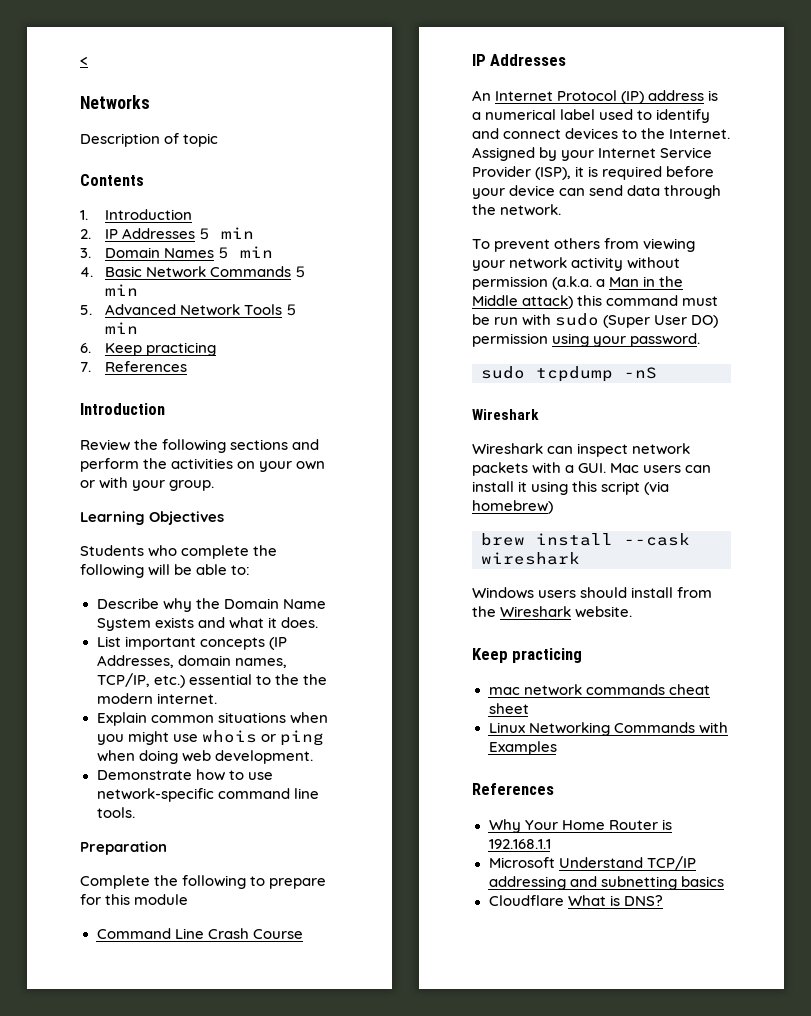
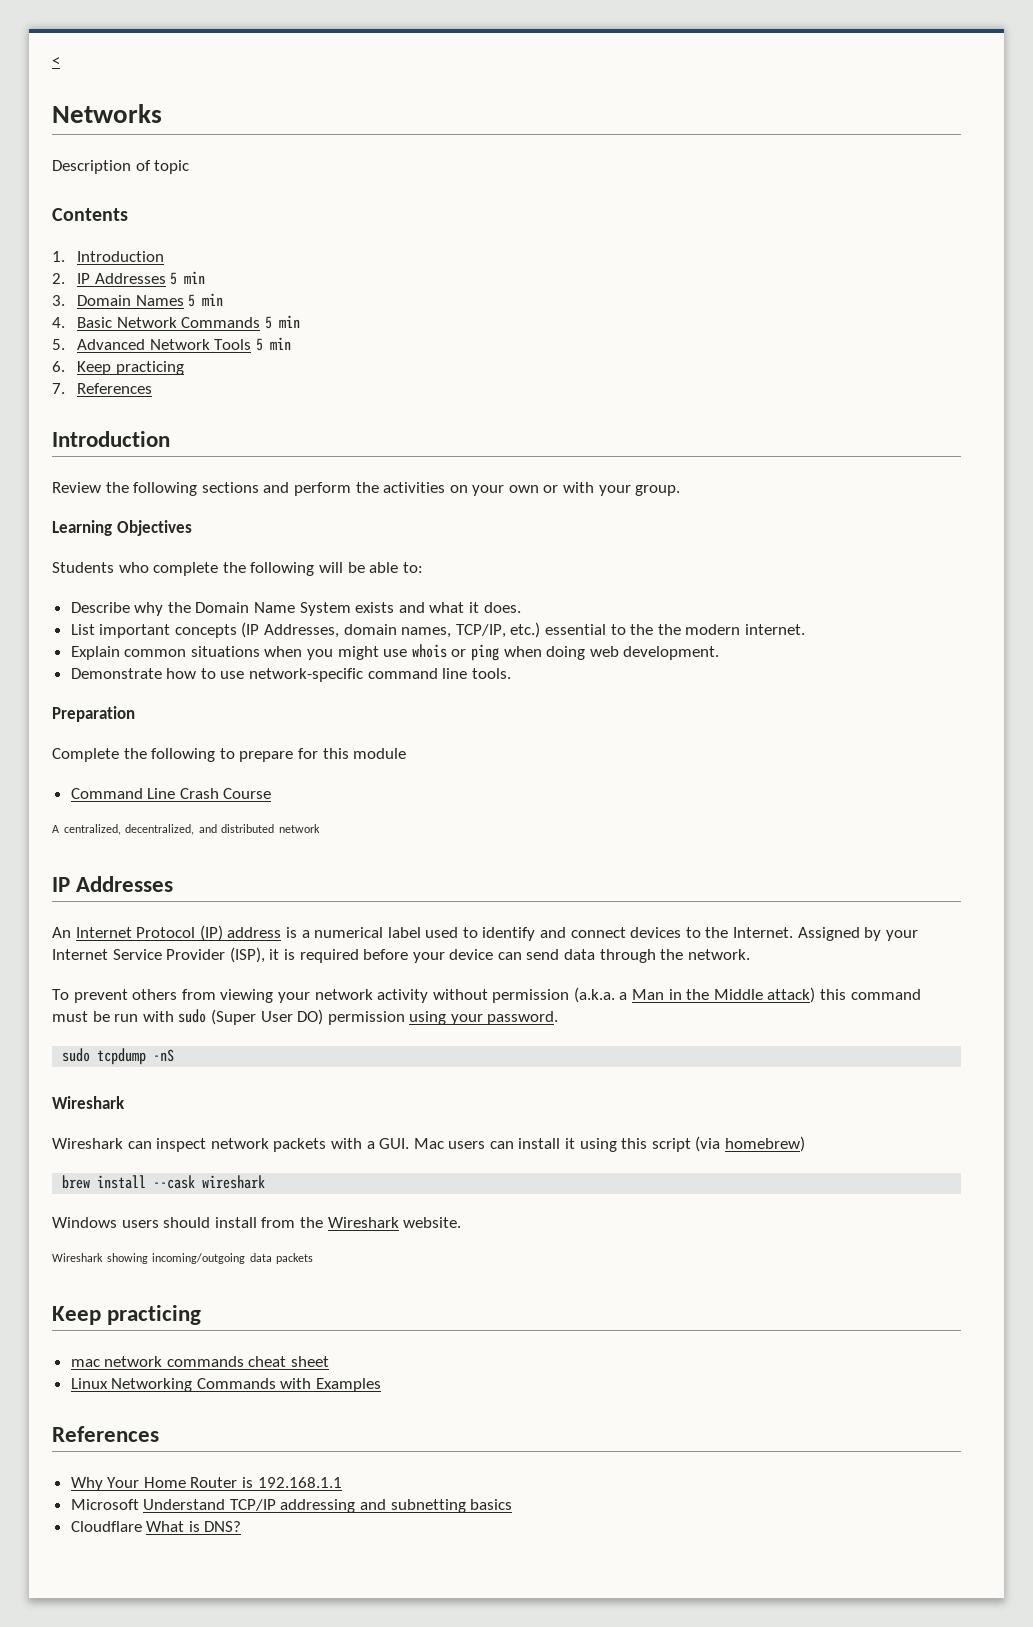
(303, 934) none -> [52,824,320,835] // A centralized, decentralized, and distributed network
(633, 612) none -> [52,1253,314,1264] // Wireshark showing incoming/outgoing data packets

